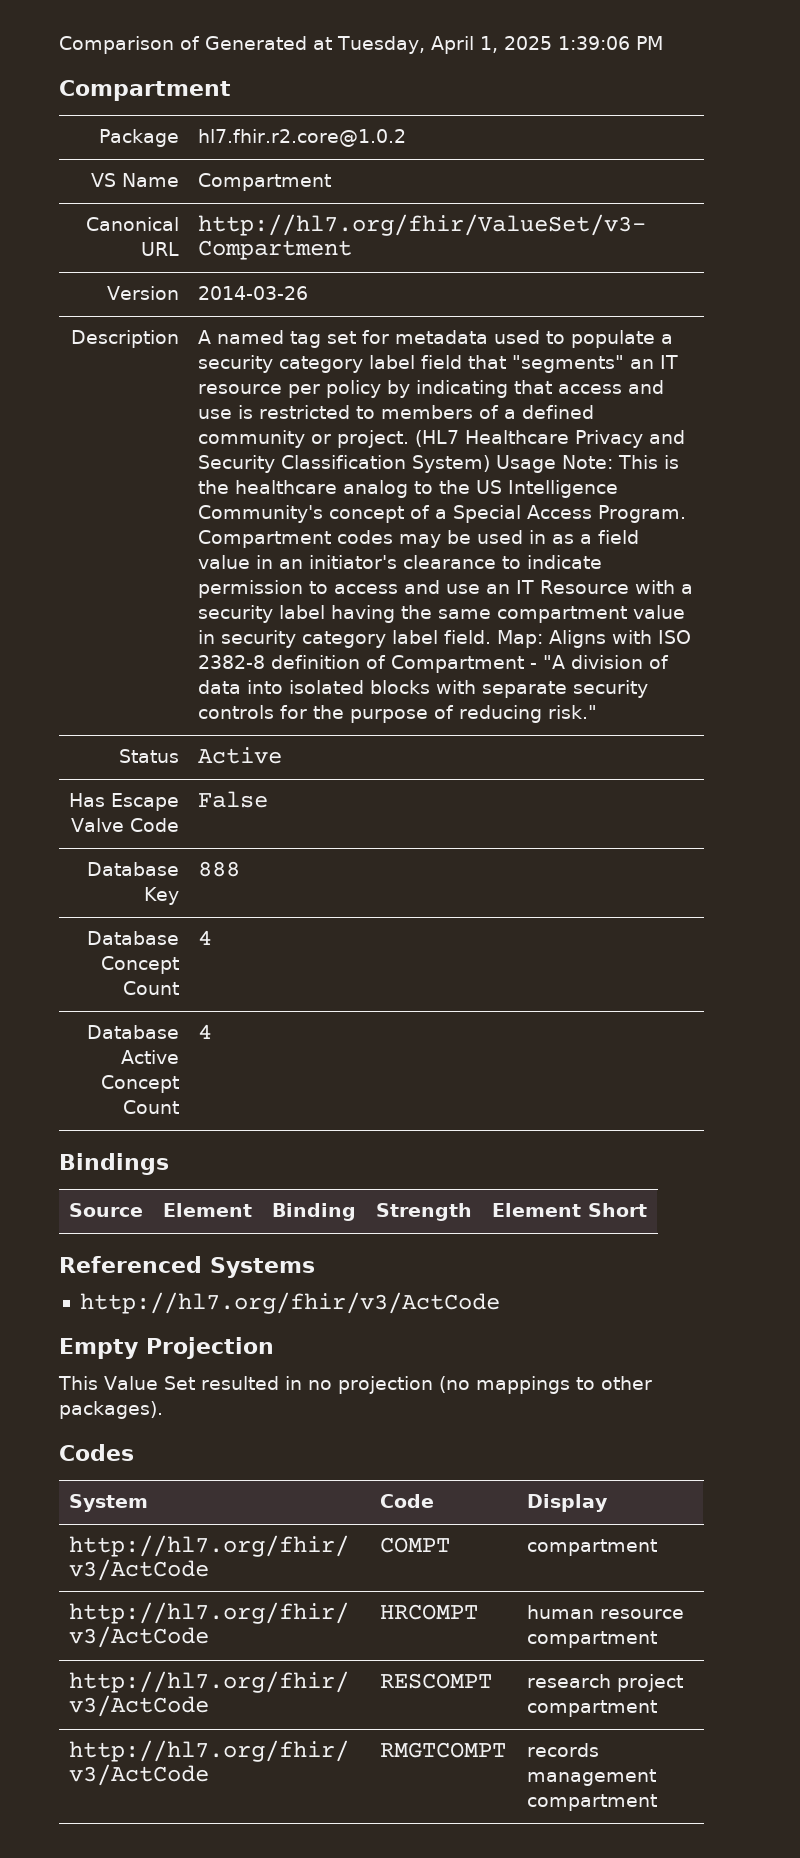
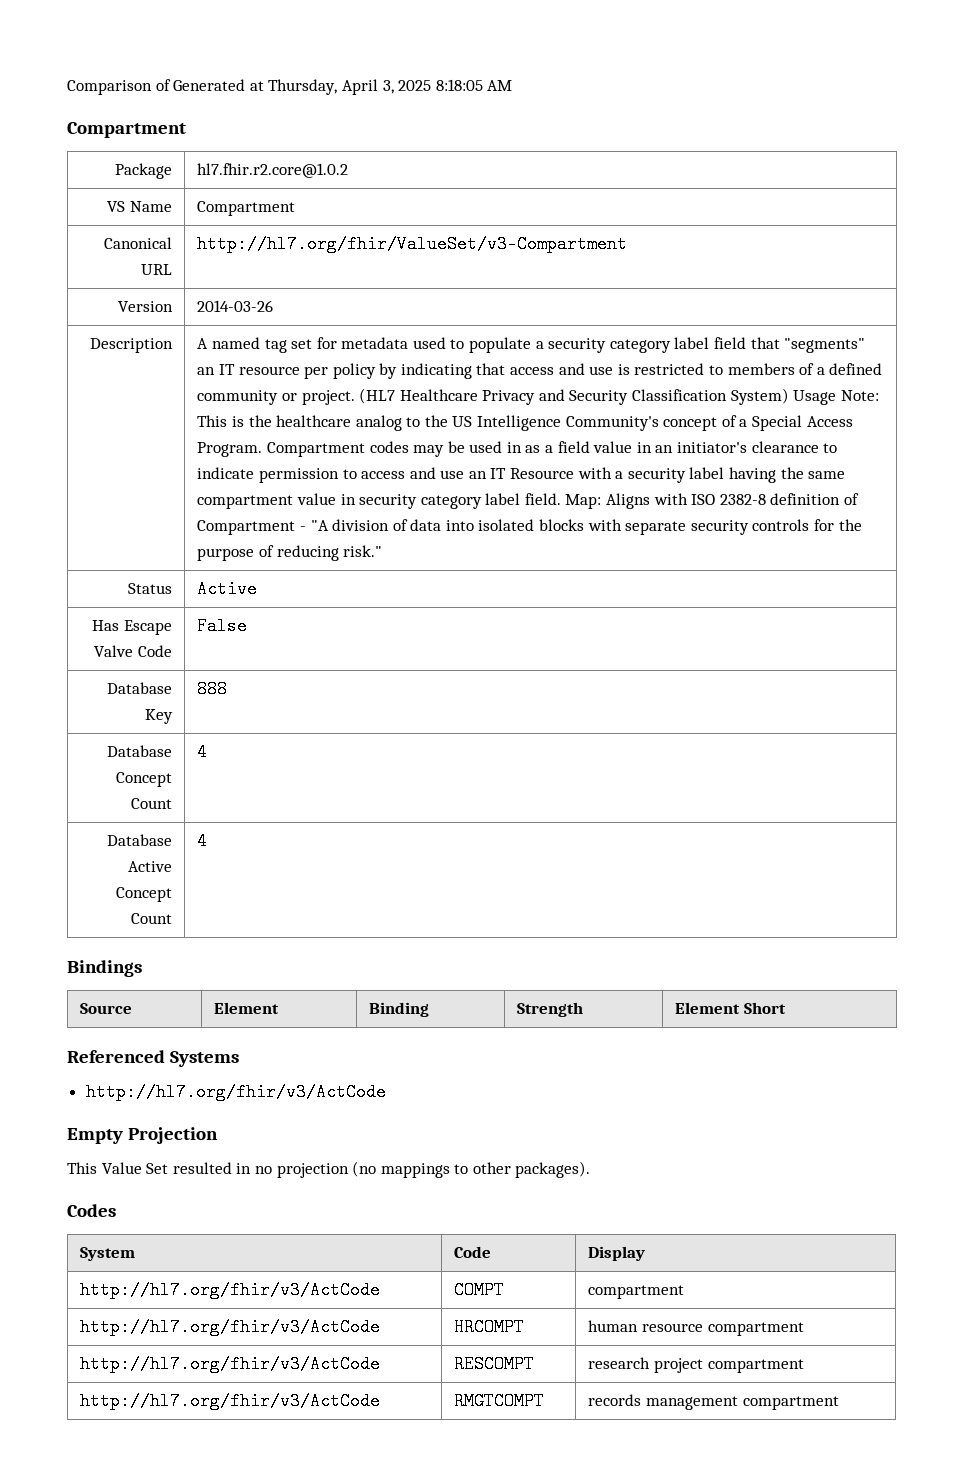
[337,36,663,54] Tuesday, April 1, 2025 1:39:06 PM -> [268,79,513,95] Thursday, April 3, 2025 8:18:05 AM

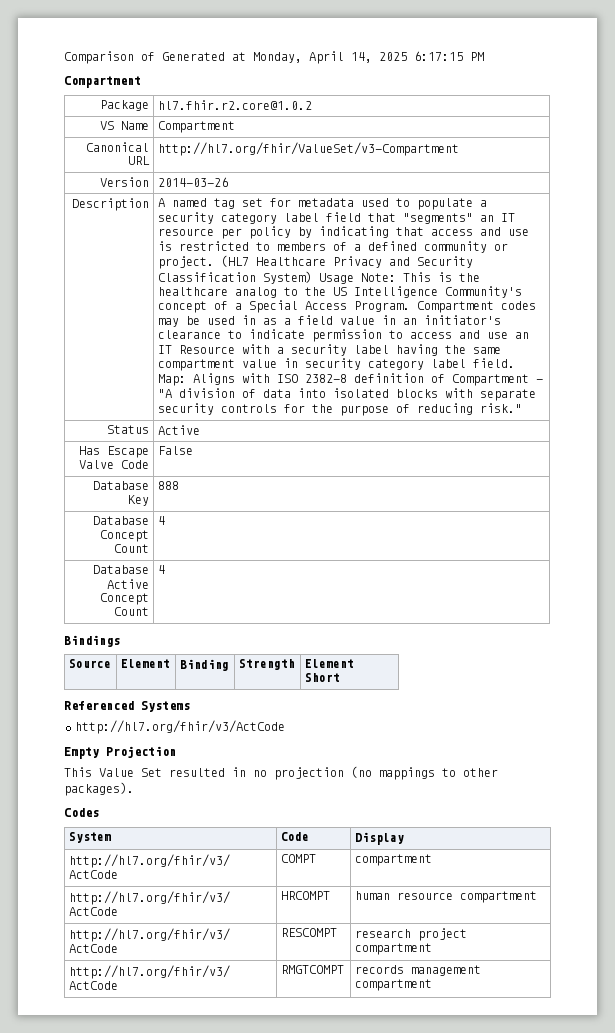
[268,79,513,95] Thursday, April 3, 2025 8:18:05 AM -> [253,51,484,64] Monday, April 14, 2025 6:17:15 PM

